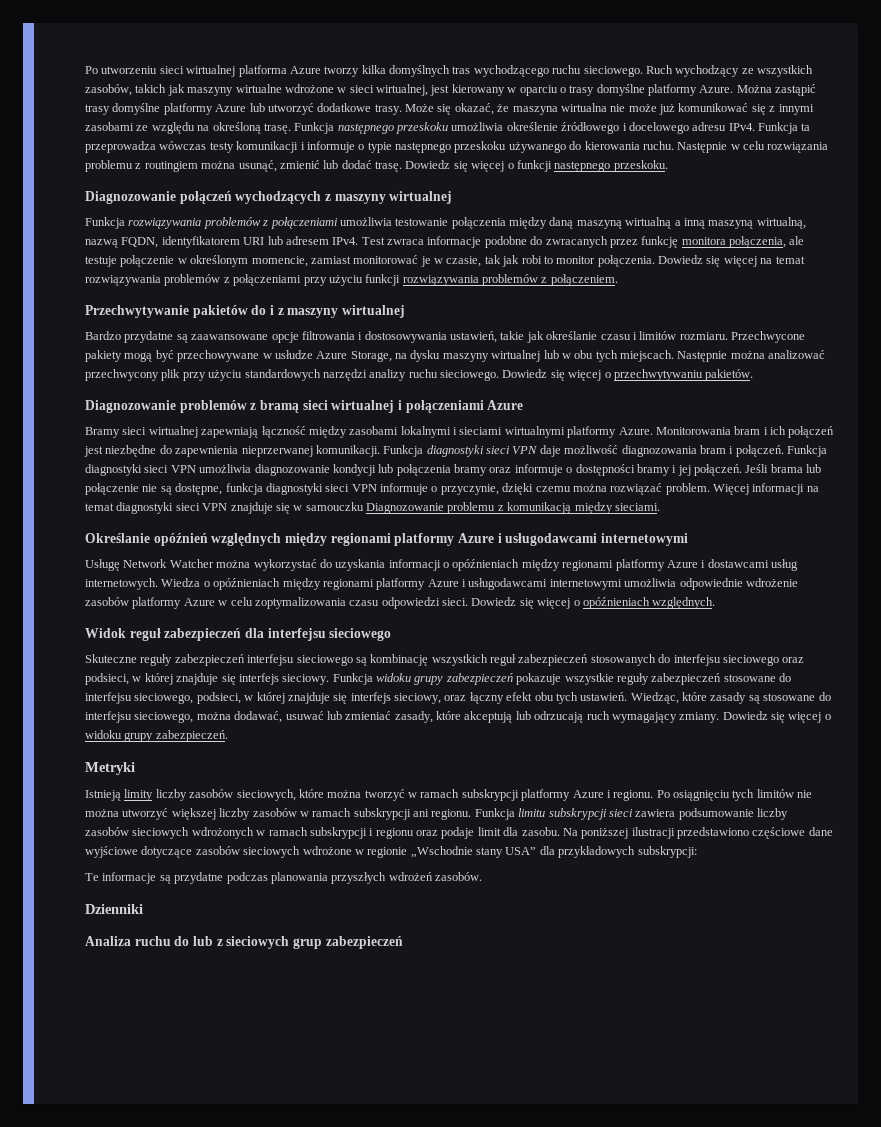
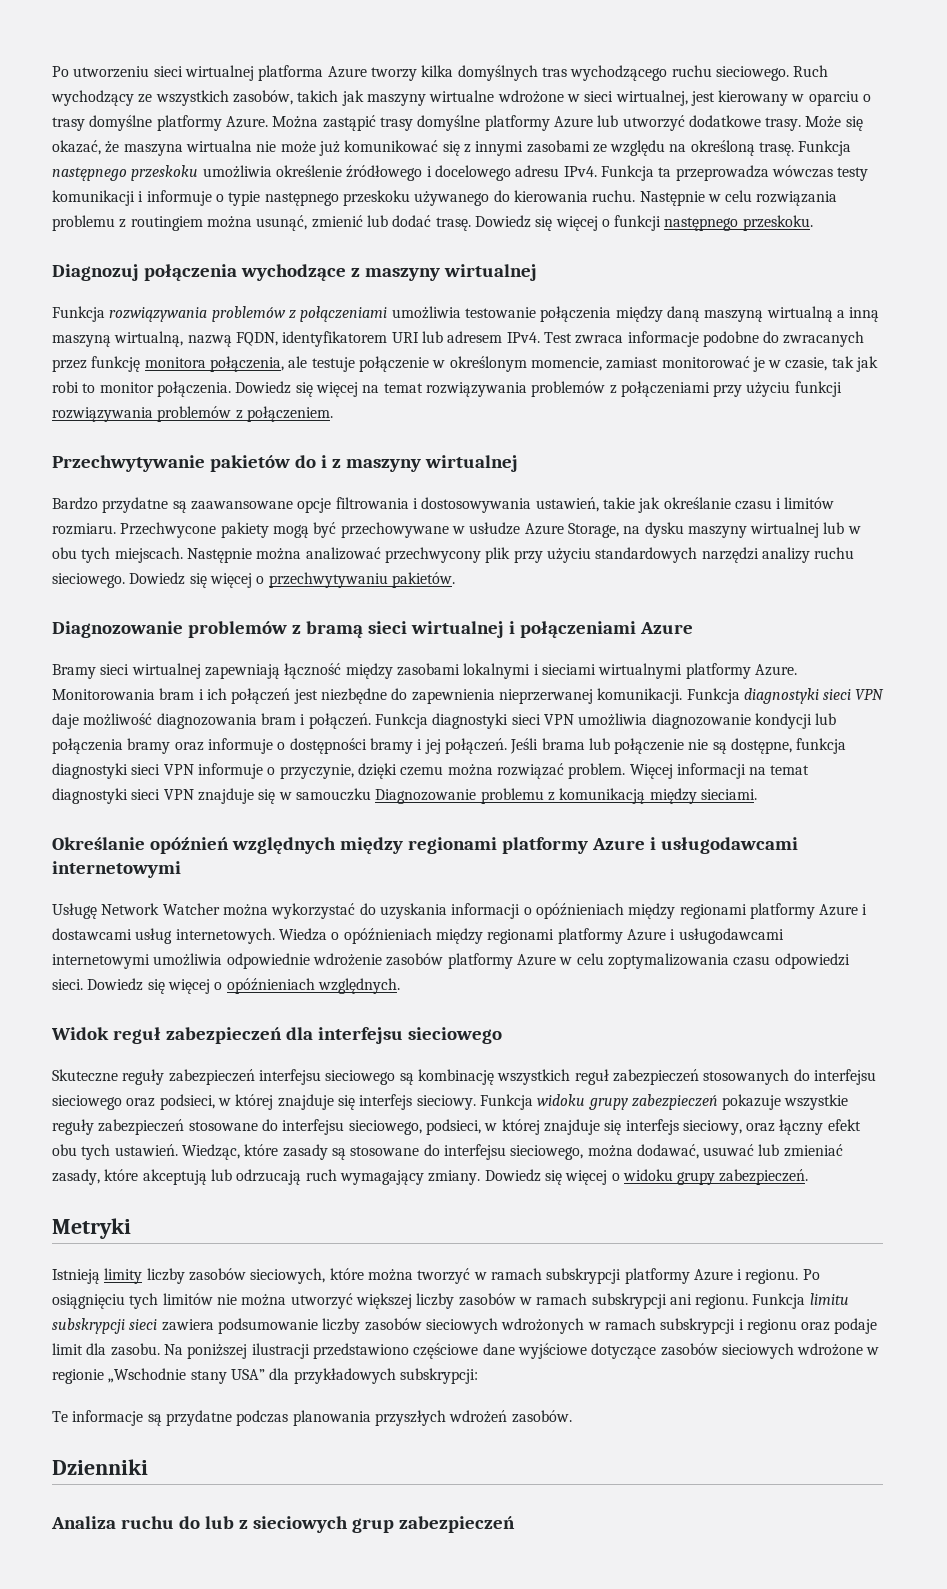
[85,191,322,204] Diagnozowanie połączeń wychodzących -> [52,264,346,281] Diagnozuj połączenia wychodzące

